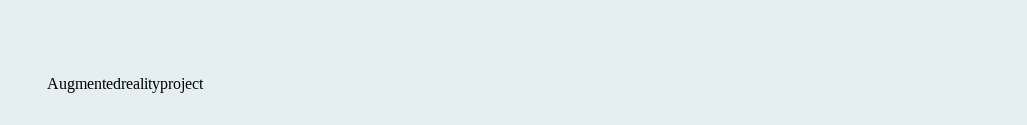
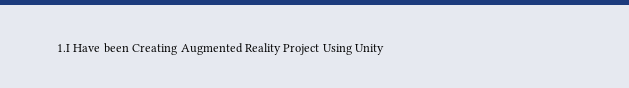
[47,78,204,93] Augmentedrealityproject -> [57,43,384,55] 1.I Have been Creating Augmented Reality Project Using Unity

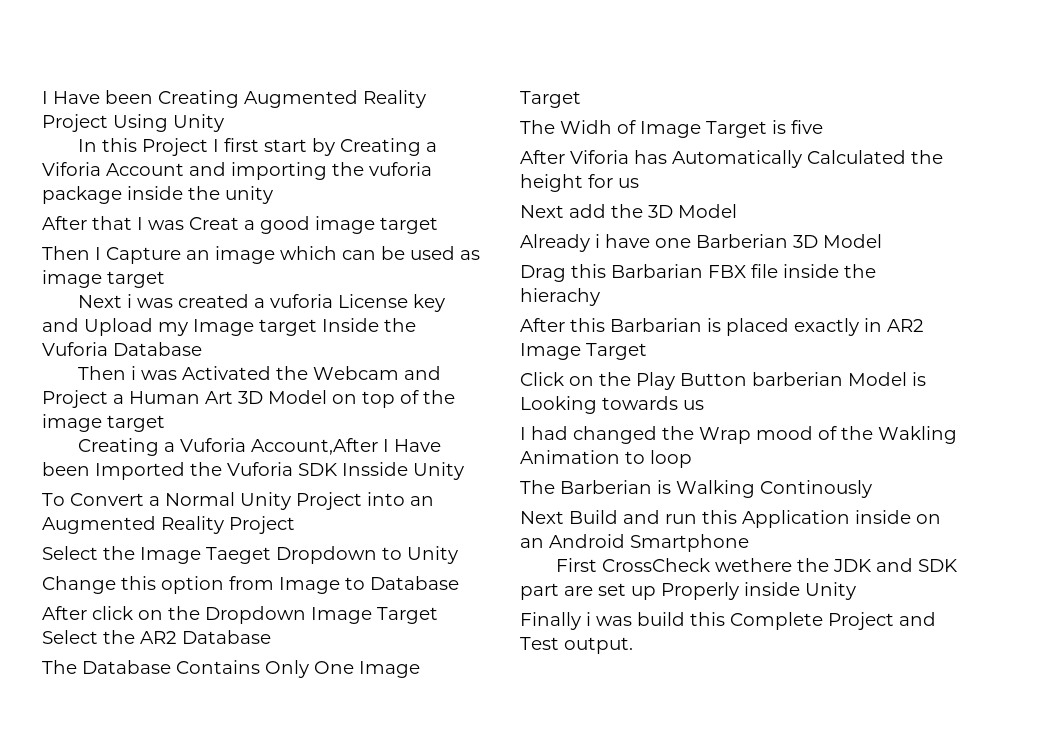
[57,44,70,52] 1.I -> [42,91,48,104] I
(384, 49) none -> [77,138,437,156] [42,162,432,180] [42,186,273,204] [42,216,438,234] [42,246,480,264] [42,270,165,288] [77,294,445,312] [42,318,416,336] [42,342,202,356] [77,366,441,380] [42,390,455,408] [42,414,165,432] [77,438,441,456] [42,462,464,480] [42,492,434,510] [42,516,295,534] [42,546,458,564] [42,576,459,594] [42,606,438,624] [42,630,271,644] [42,660,420,678] [520,91,581,108] [520,120,823,138] [520,150,943,168] [520,174,639,192] [520,204,737,218] [520,234,882,252] [520,264,876,282] [520,288,600,306] [520,318,924,336] [520,343,647,360] [520,372,926,390] [520,396,704,414] [520,426,957,444] [520,450,692,468] [520,480,872,498] [520,510,941,528] [520,534,749,552] [555,558,958,572] [520,582,856,600] [520,612,936,630] [520,637,633,654] // In this Project I first start by Creating a Viforia Account and importing the vuforia package inside the unity // After that I was Creat a good image target // Then I Capture an image which can be used as image target // Next i was created a vuforia License key and Upload my Image target Inside the Vuforia Database // Then i was Activated the Webcam and Project a Human Art 3D Model on top of the image target // Creating a Vuforia Account,After I Have been Imported the Vuforia SDK Insside Unity // To Convert a Normal Unity Project into an Augmented Reality Project // Select the Image Taeget Dropdown to Unity // Change this option from Image to Database // After click on the Dropdown Image Target Select the AR2 Database // The Database Contains Only One Image Target // The Widh of Image Target is five // After Viforia has Automatically Calculated the height for us // Next add the 3D Model // Already i have one Barberian 3D Model // Drag this Barbarian FBX file inside the hierachy // After this Barbarian is placed exactly in AR2 Image Target // Click on the Play Button barberian Model is Looking towards us // I had changed the Wrap mood of the Wakling Animation to loop // The Barberian is Walking Continously // Next Build and run this Application inside on an Android Smartphone // First CrossCheck wethere the JDK and SDK part are set up Properly inside Unity // Finally i was build this Complete Project and Test output.

